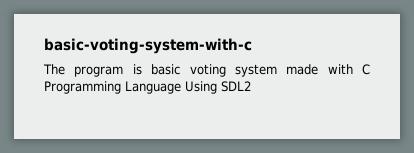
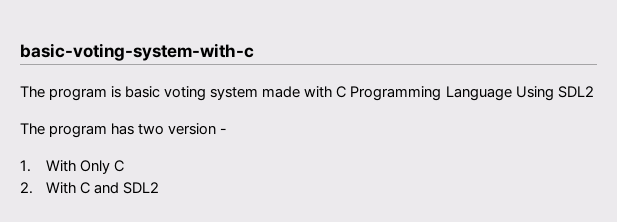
(251, 86) none -> [20,123,227,138] [20,160,125,174] [20,182,160,194] // The program has two version - // 1. With Only C // 2. With C and SDL2

